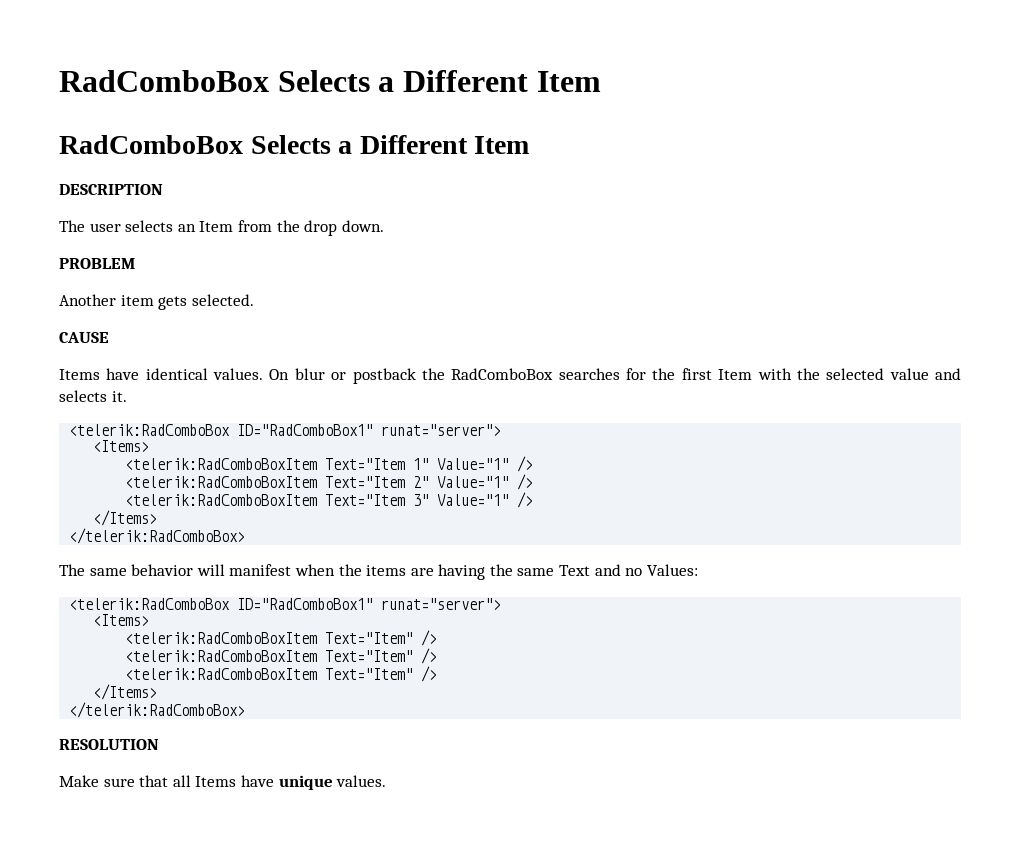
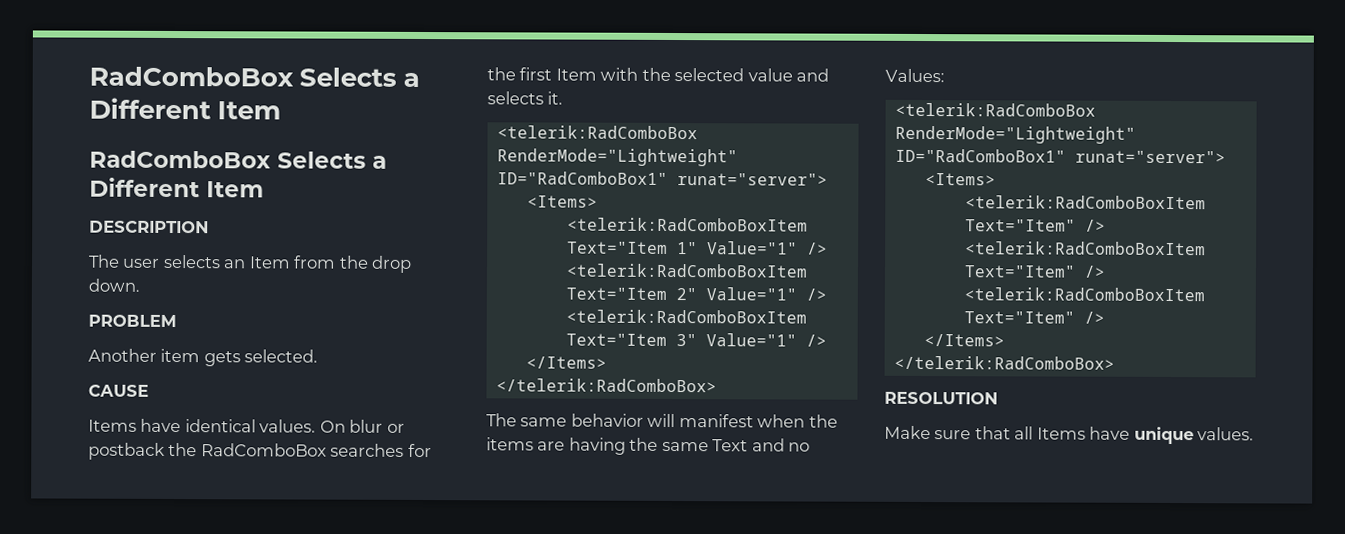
(231, 430) none -> [496,148,738,167] RenderMode="Lightweight"
(231, 604) none -> [894,125,1136,144] RenderMode="Lightweight"

